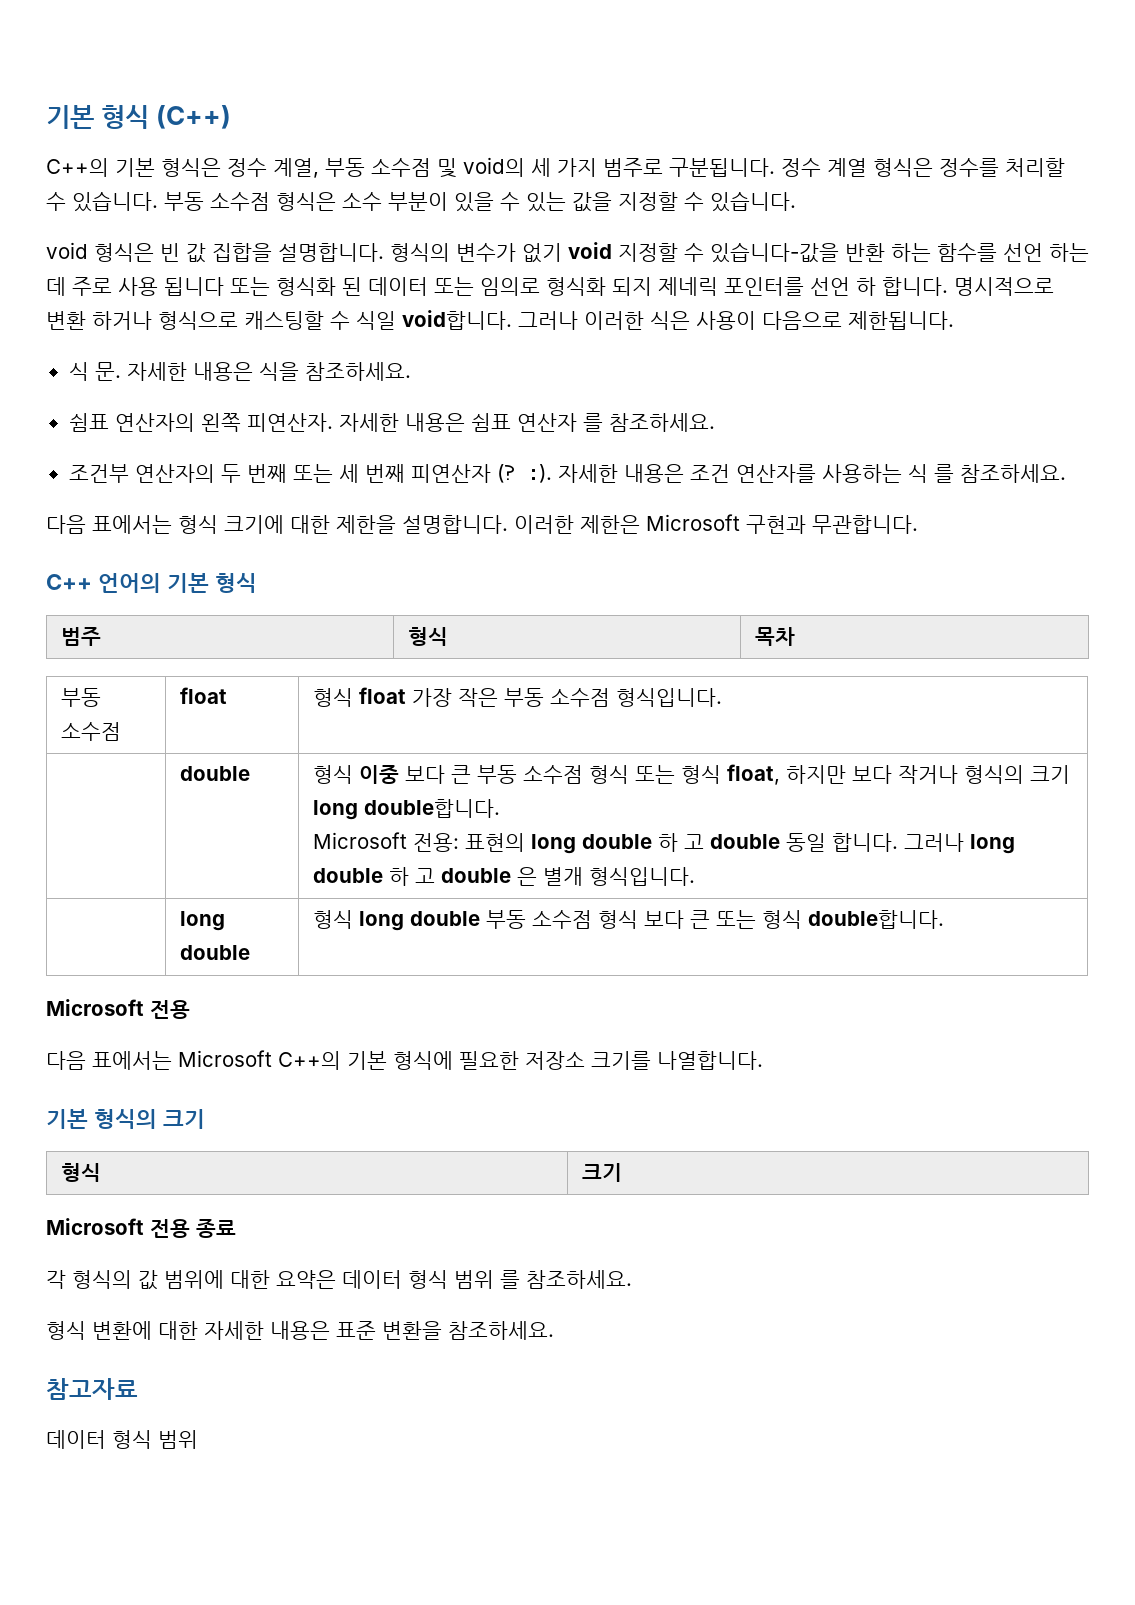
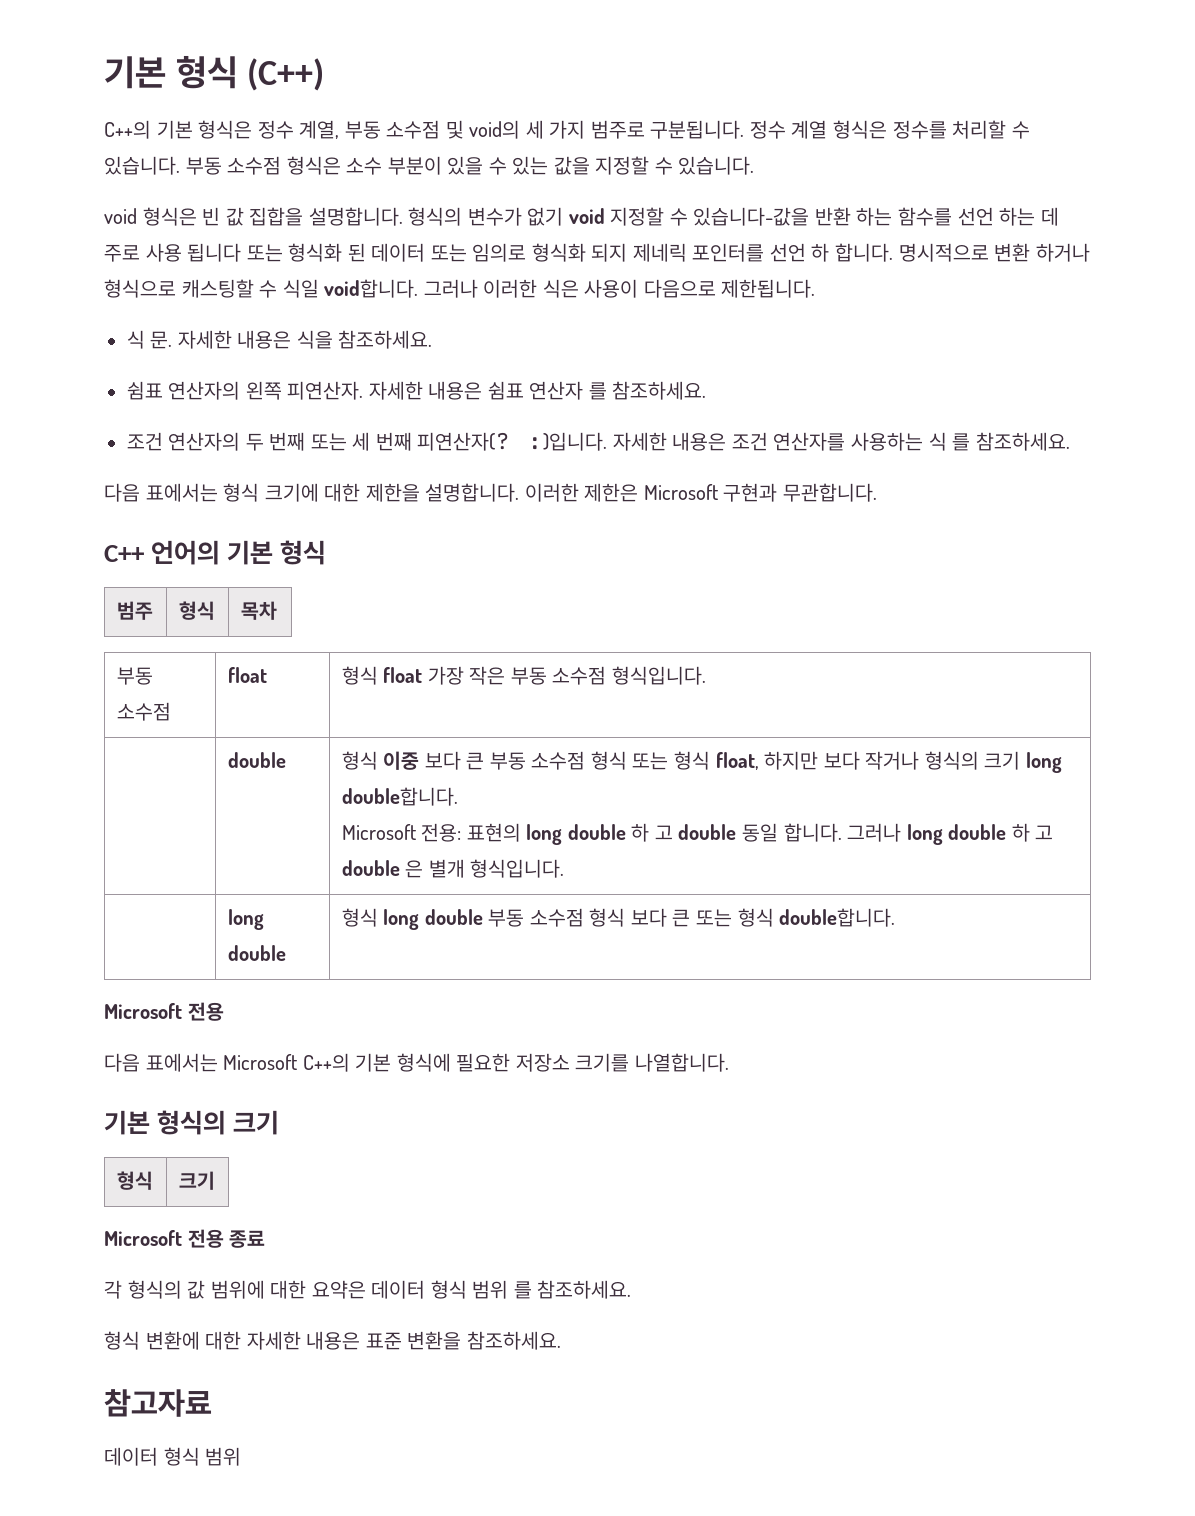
[68,464,129,483] 조건부 -> [126,432,163,451] 조건
[410,464,552,483] 피연산자 (? :). -> [417,432,608,451] 피연산자(? :)입니다.

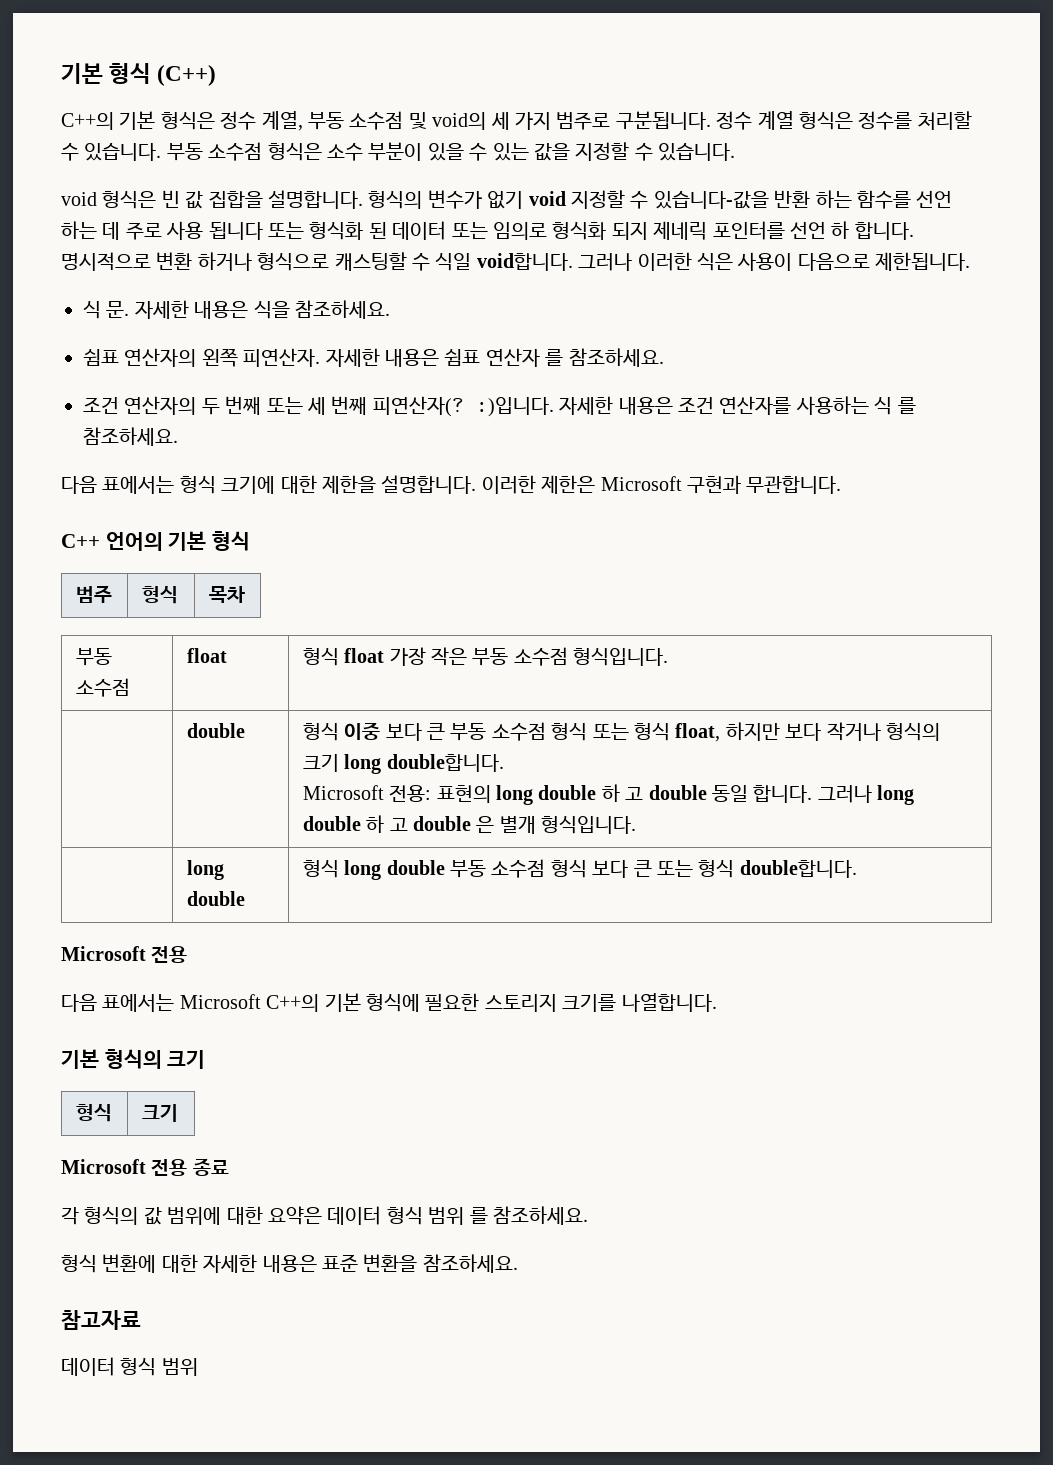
[515,1053,570,1072] 저장소 -> [484,994,557,1012] 스토리지

